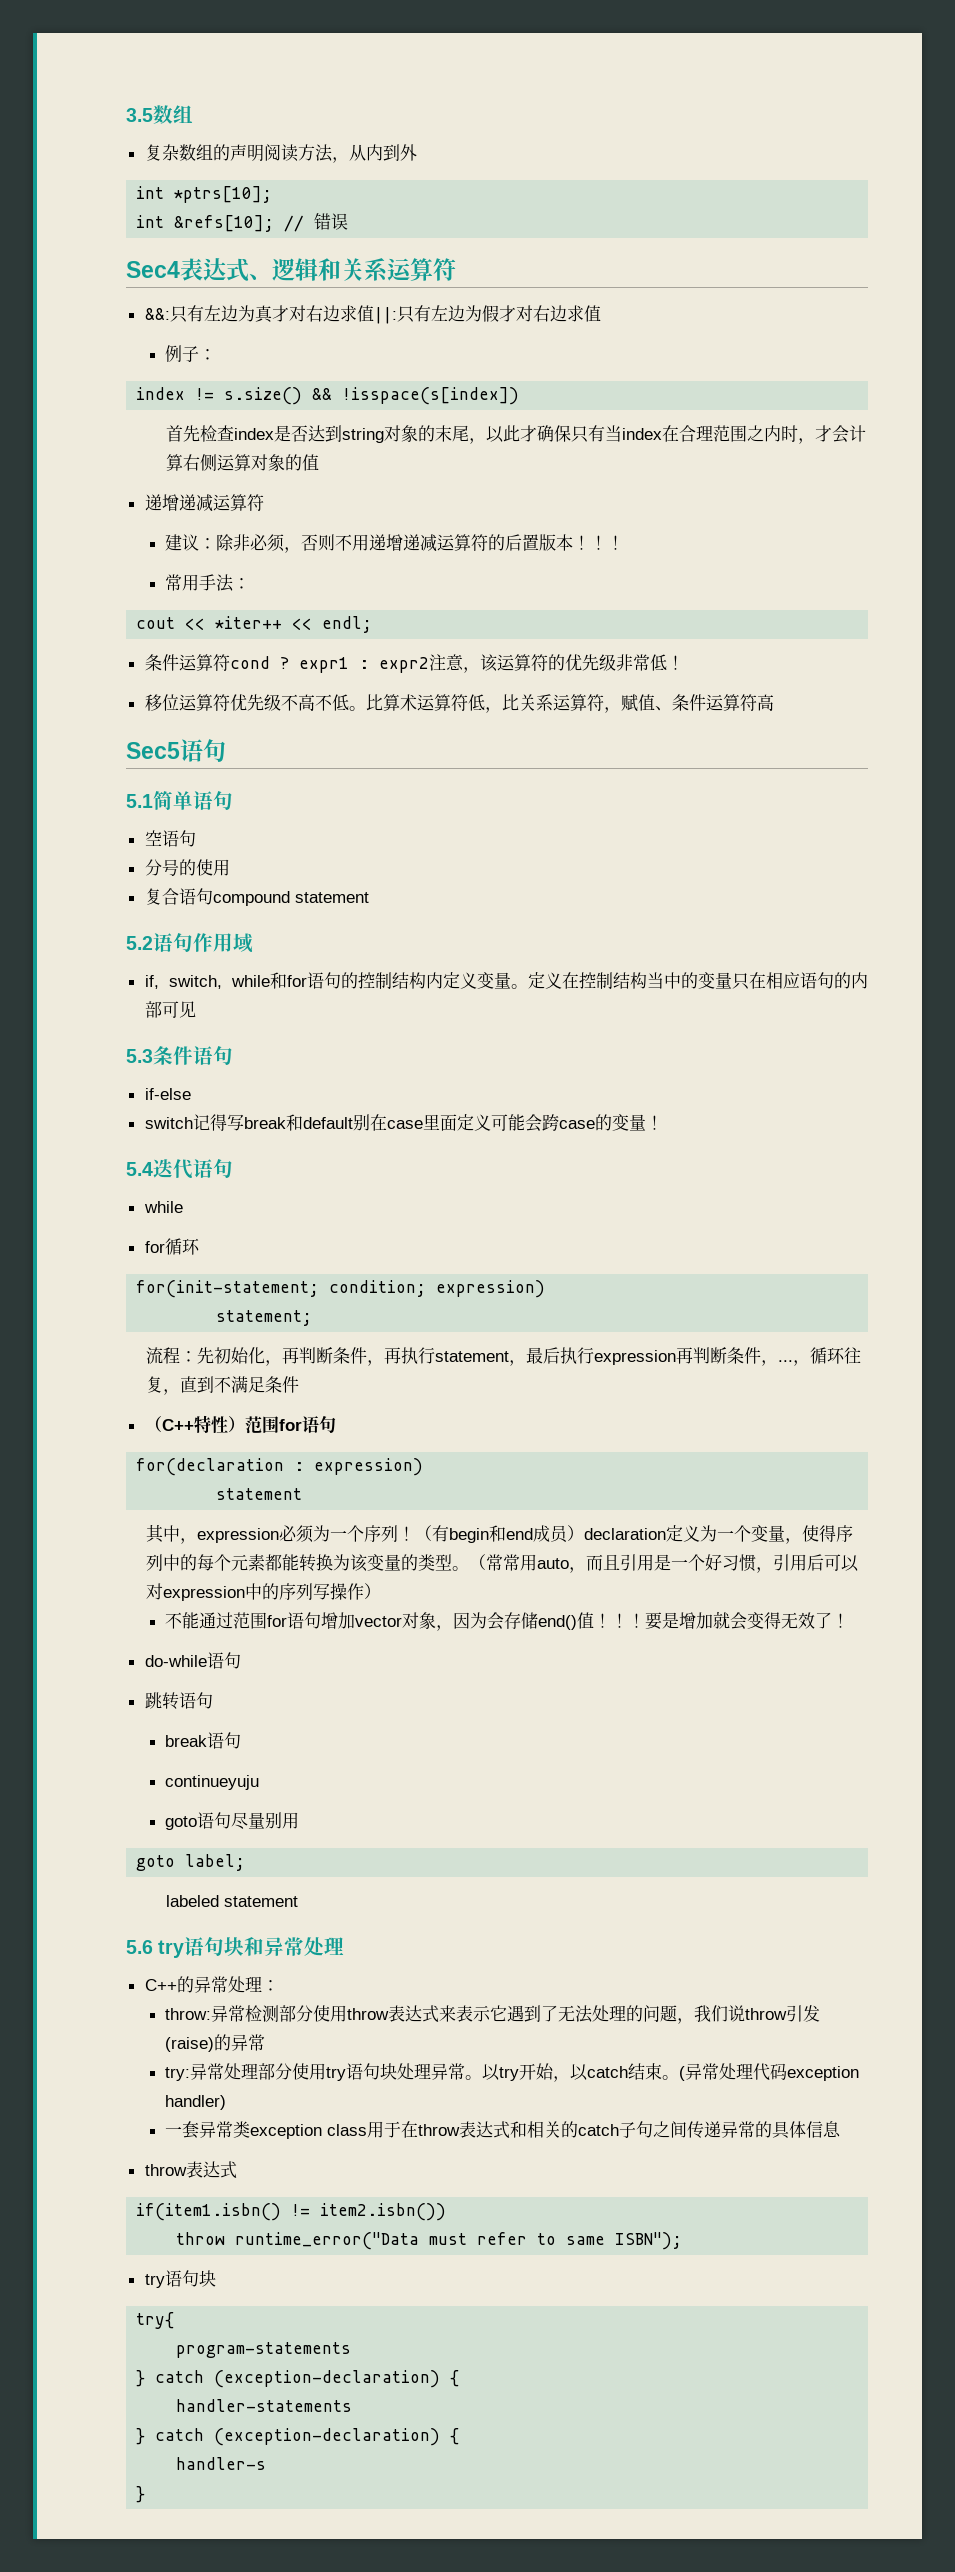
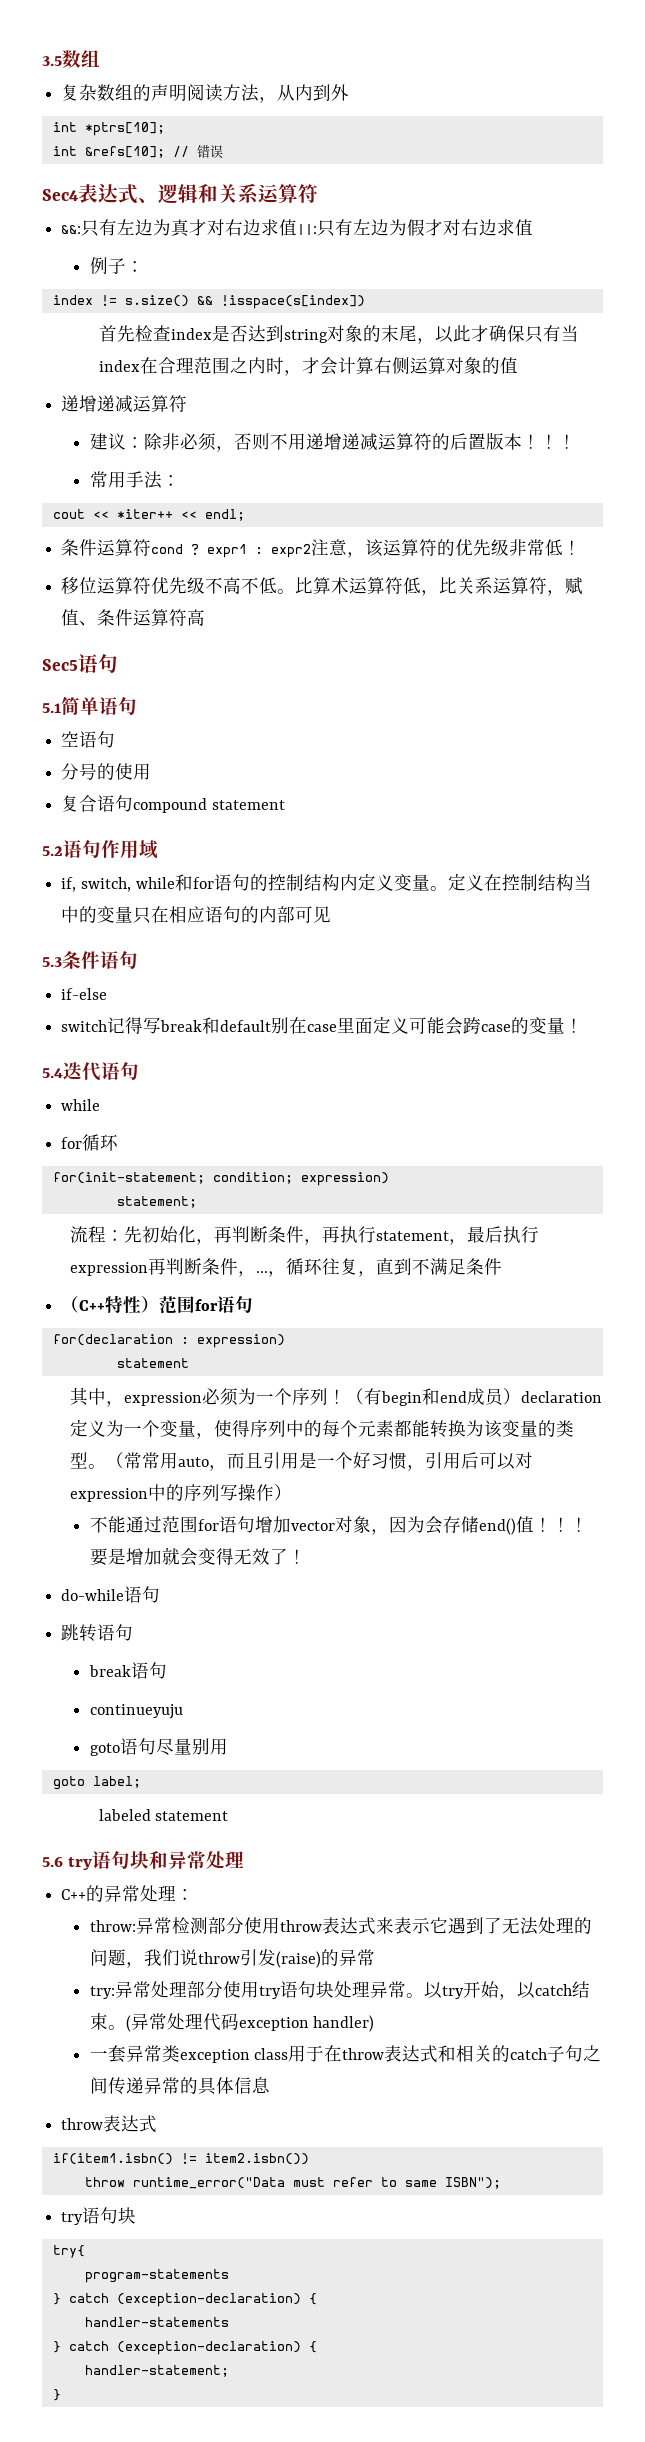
[176,2457,267,2470] handler-s -> [84,2365,229,2377] handler-statement;

